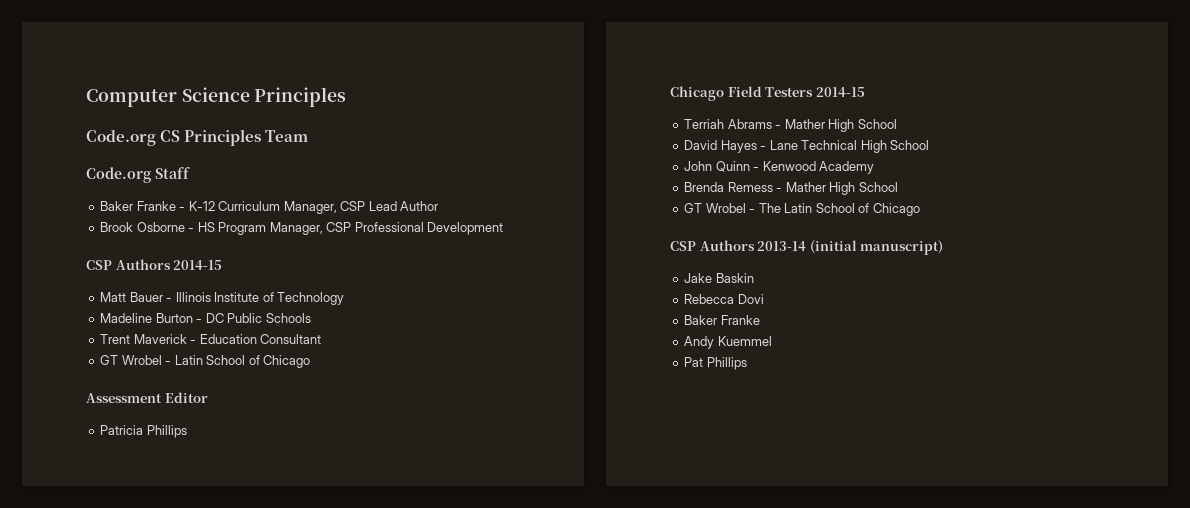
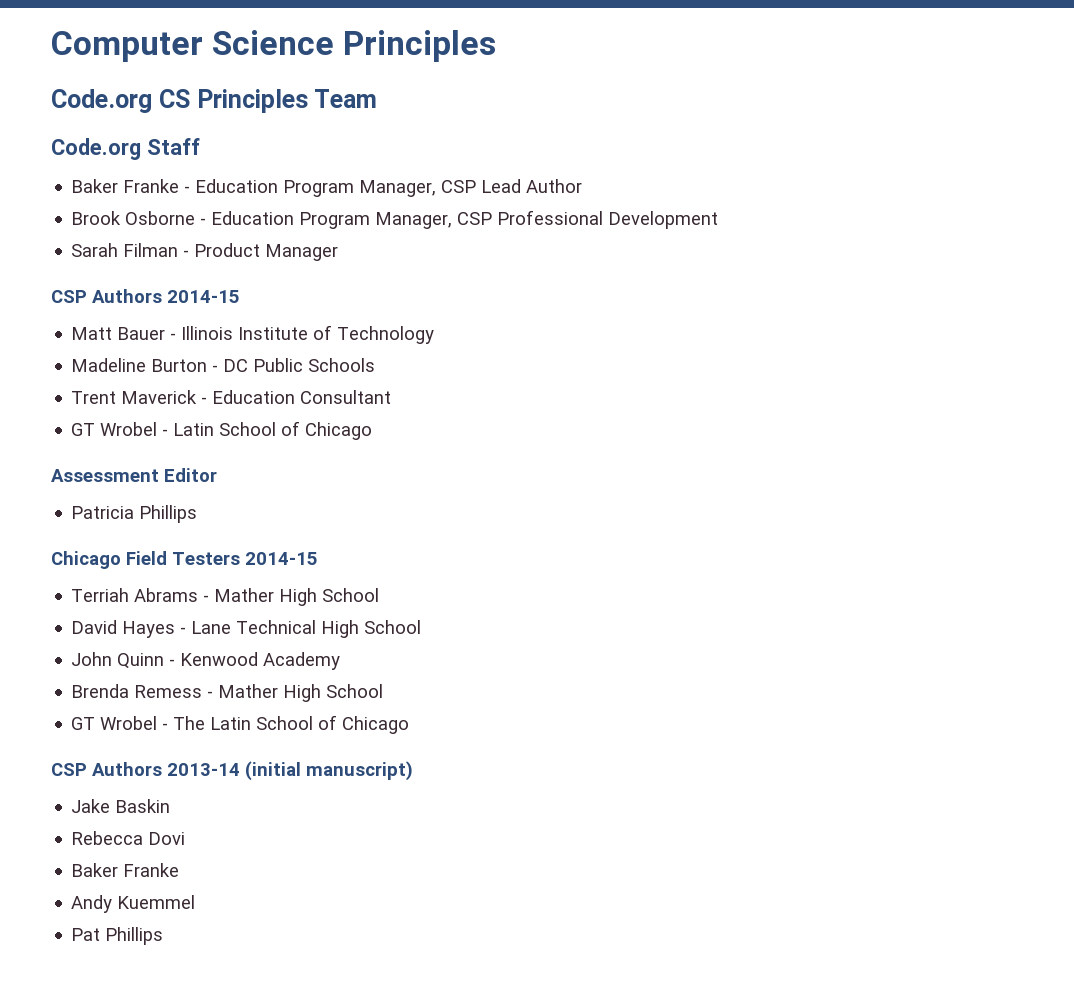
[188,201,281,211] K-12 Curriculum -> [195,179,355,197] Education Program
[197,222,215,232] HS -> [211,211,295,225] Education
(504, 228) none -> [71,243,339,261] // Sarah Filman - Product Manager

